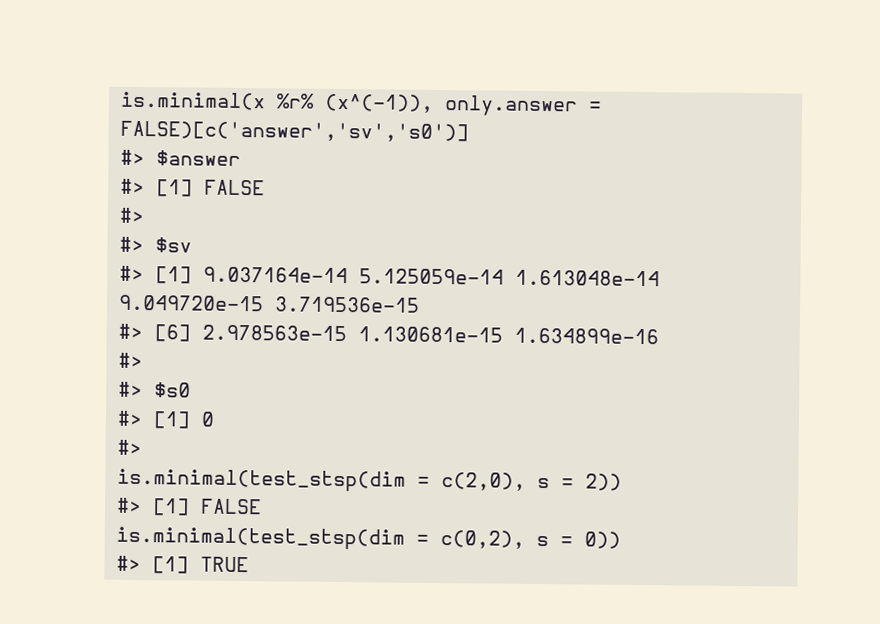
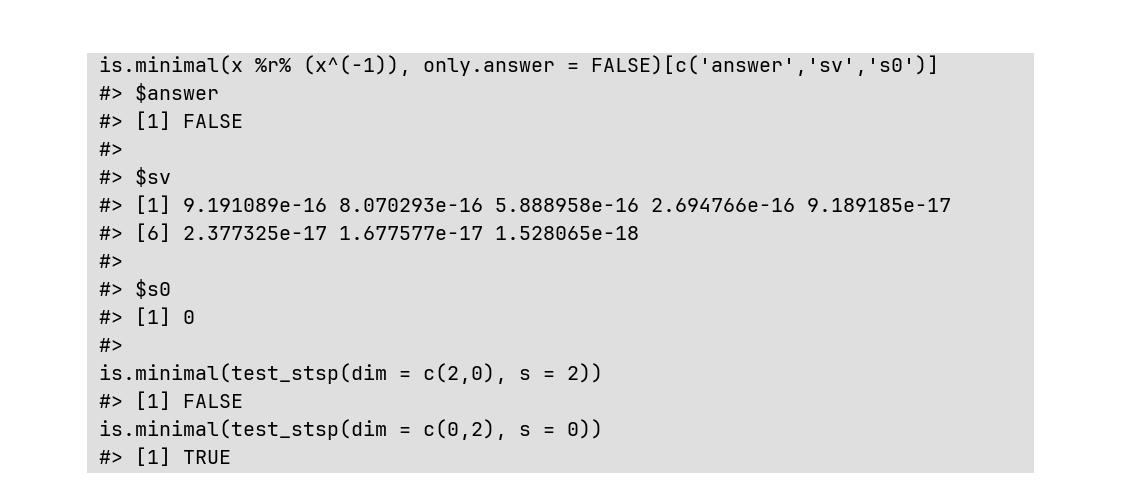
[203,266,661,287] [119,294,421,313] 9.037164e-14 5.125059e-14 1.613048e-14 9.049720e-15 3.719536e-15 -> [183,198,952,212] 9.191089e-16 8.070293e-16 5.888958e-16 2.694766e-16 9.189185e-17
[202,324,660,345] 2.978563e-15 1.130681e-15 1.634899e-16 -> [183,226,640,240] 2.377325e-17 1.677577e-17 1.528065e-18

